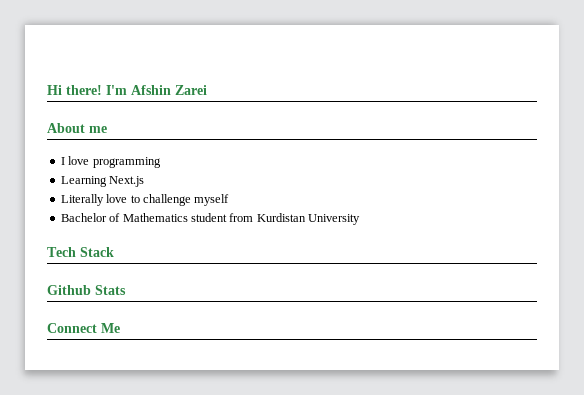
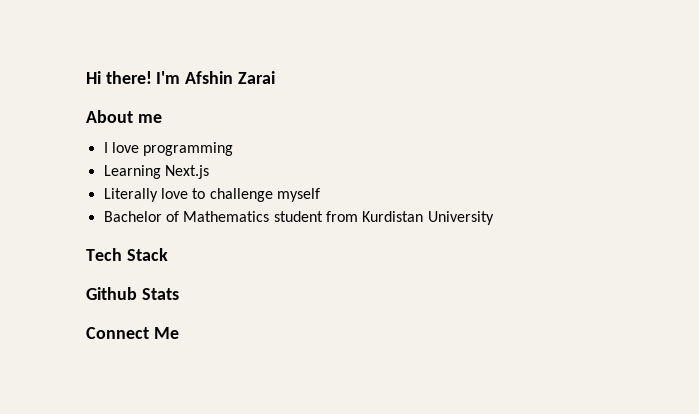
[175,85,207,95] Zarei -> [237,71,275,84] Zarai

